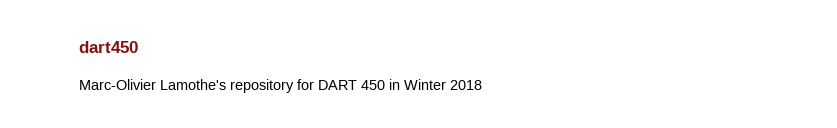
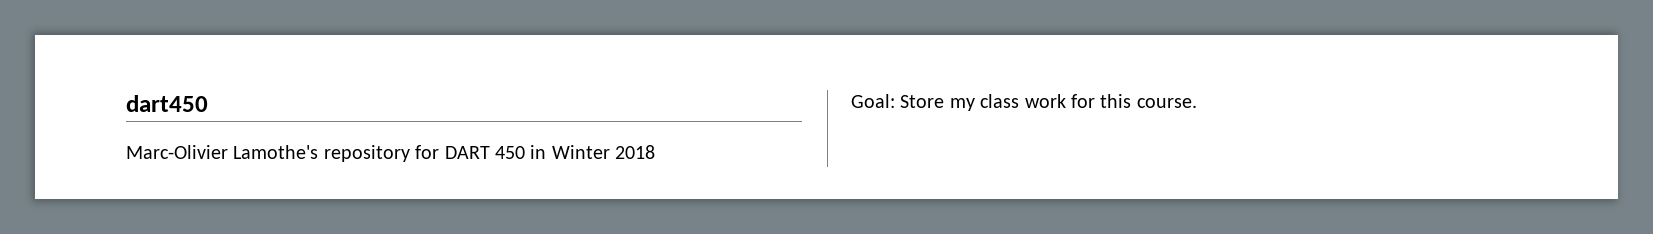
(482, 85) none -> [851,94,1197,111] // Goal: Store my class work for this course.

